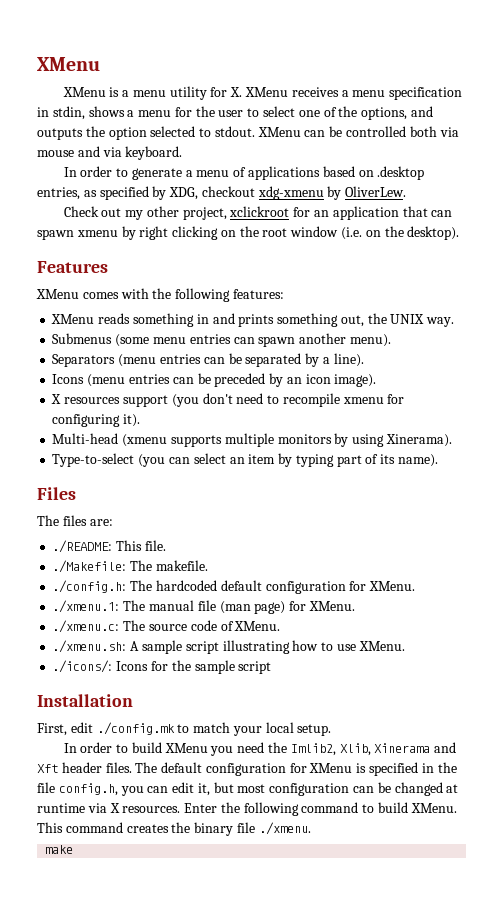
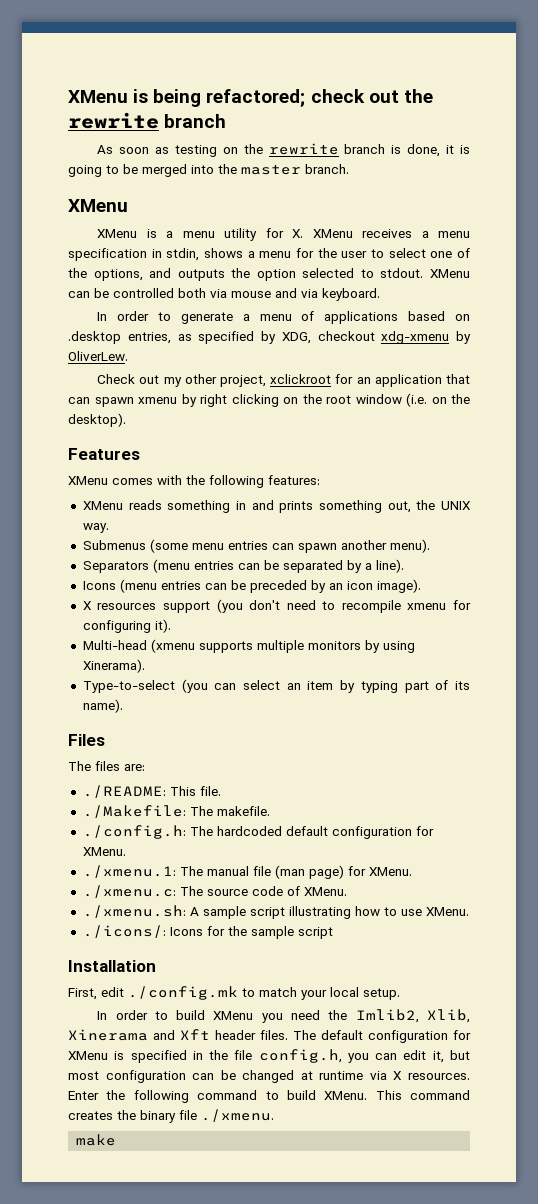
[37,57,100,71] XMenu -> [68,89,433,107] [68,112,227,129] [97,143,470,157] [68,164,349,177] [68,199,128,212] XMenu is being refactored; check out the rewrite branch // As soon as testing on the rewrite branch is done, it is going to be merged into the master branch. // XMenu

